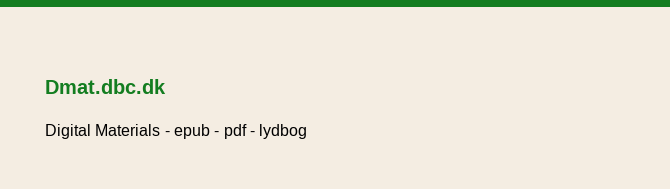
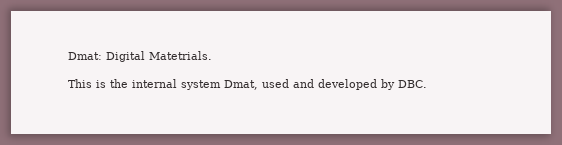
[45,79,166,94] [45,124,308,139] Dmat.dbc.dk // Digital Materials - epub - pdf - lydbog -> [68,51,212,62] [68,79,427,90] Dmat: Digital Matetrials. // This is the internal system Dmat, used and developed by DBC.

